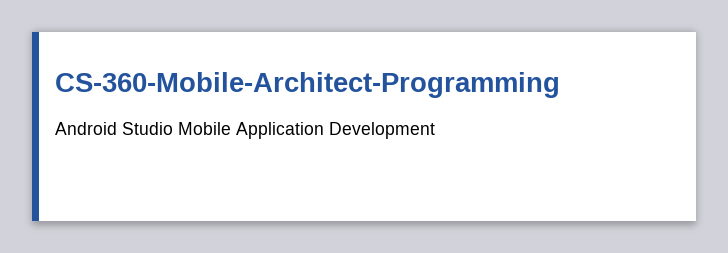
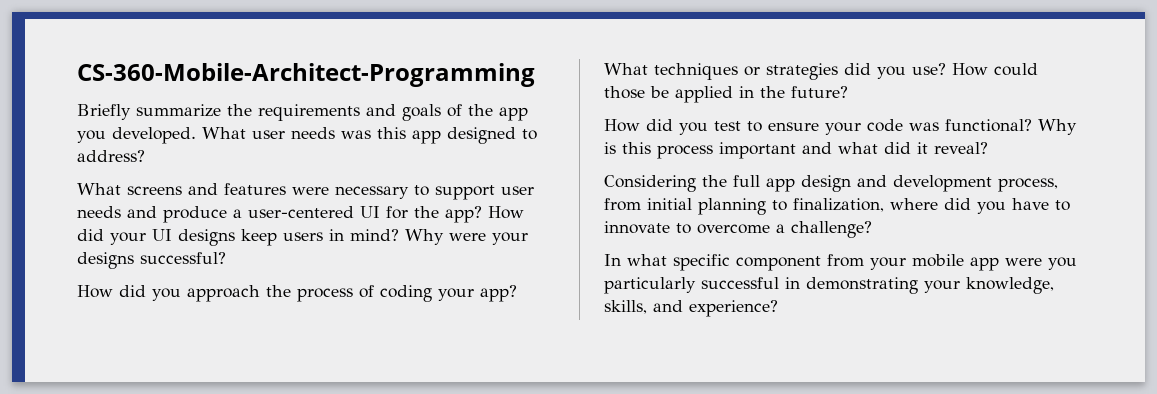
[55,122,435,139] Android Studio Mobile Application Development -> [77,104,528,121] [77,127,537,144] [77,150,145,162] [77,183,534,200] [77,206,524,223] [77,229,528,246] [77,252,226,269] [77,285,517,302] [604,63,1038,80] [604,86,848,103] [604,119,1077,135] [604,142,988,159] [604,175,1058,192] [604,198,1070,215] [604,221,872,238] [604,254,1077,271] [604,277,1054,294] [604,300,778,317] Briefly summarize the requirements and goals of the app you developed. What user needs was this app designed to address? // What screens and features were necessary to support user needs and produce a user-centered UI for the app? How did your UI designs keep users in mind? Why were your designs successful? // How did you approach the process of coding your app? What techniques or strategies did you use? How could those be applied in the future? // How did you test to ensure your code was functional? Why is this process important and what did it reveal? // Considering the full app design and development process, from initial planning to finalization, where did you have to innovate to overcome a challenge? // In what specific component from your mobile app were you particularly successful in demonstrating your knowledge, skills, and experience?

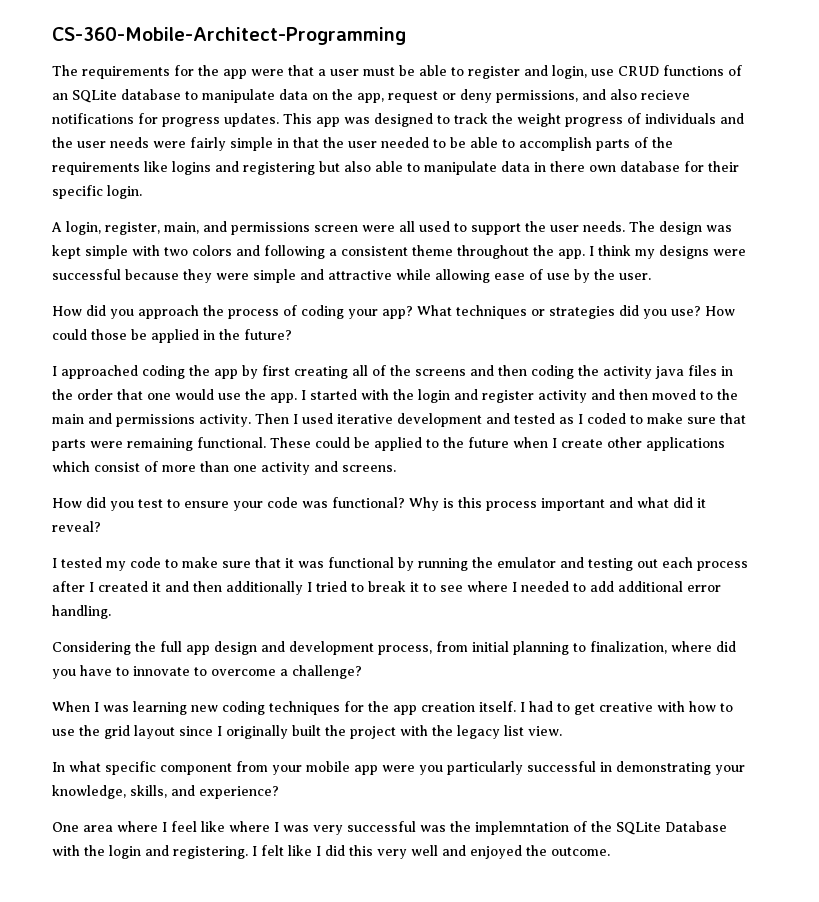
[77,104,528,121] [77,127,537,144] [77,150,145,162] [77,183,534,200] [77,206,524,223] [77,229,528,246] [77,252,226,269] Briefly summarize the requirements and goals of the app you developed. What user needs was this app designed to address? // What screens and features were necessary to support user needs and produce a user-centered UI for the app? How did your UI designs keep users in mind? Why were your designs successful? -> [52,65,742,79] [52,89,690,103] [52,113,744,127] [52,137,673,151] [52,161,739,175] [52,185,142,199] [51,221,732,235] [52,245,746,259] [52,269,651,283] The requirements for the app were that a user must be able to register and login, use CRUD functions of an SQLite database to manipulate data on the app, request or deny permissions, and also recieve notifications for progress updates. This app was designed to track the weight progress of individuals and the user needs were fairly simple in that the user needed to be able to accomplish parts of the requirements like logins and registering but also able to manipulate data in there own database for their specific login. // A login, register, main, and permissions screen were all used to support the user needs. The design was kept simple with two colors and following a consistent theme throughout the app. I think my designs were successful because they were simple and attractive while allowing ease of use by the user.
(848, 92) none -> [52,365,733,379] [52,389,738,403] [52,413,746,427] [52,437,725,451] [52,461,396,475] // I approached coding the app by first creating all of the screens and then coding the activity java files in the order that one would use the app. I started with the login and register activity and then moved to the main and permissions activity. Then I used iterative development and tested as I coded to make sure that parts were remaining functional. These could be applied to the future when I create other applications which consist of more than one activity and screens.
(988, 148) none -> [52,557,748,571] [52,581,721,595] [52,605,111,619] // I tested my code to make sure that it was functional by running the emulator and testing out each process after I created it and then additionally I tried to break it to see where I needed to add additional error handling.
(872, 229) none -> [52,701,733,715] [52,725,562,739] // When I was learning new coding techniques for the app creation itself. I had to get creative with how to use the grid layout since I originally built the project with the legacy list view.
(778, 308) none -> [52,821,727,835] [52,845,610,859] // One area where I feel like where I was very successful was the implemntation of the SQLite Database with the login and registering. I felt like I did this very well and enjoyed the outcome.

